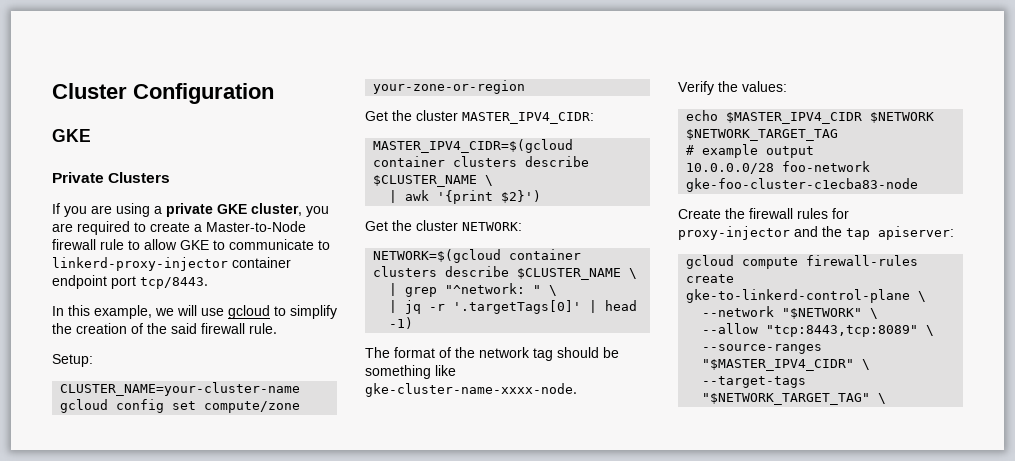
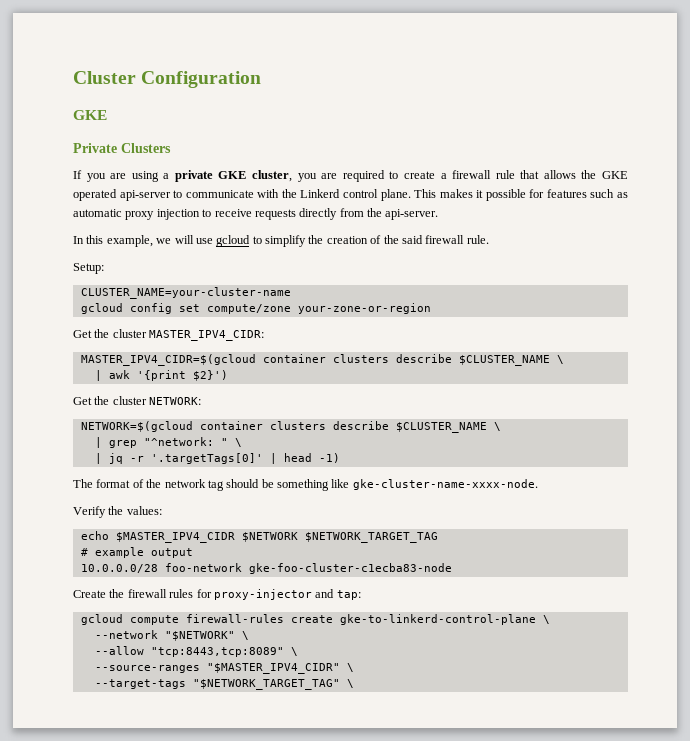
[206,221,306,232] Master-to-Node -> (447, 176) none
[128,239,330,250] [52,257,291,271] [52,275,208,289] to allow GKE to communicate to linkerd-proxy-injector container endpoint port tcp/8443. -> [520,170,628,179] [73,189,628,201] [73,208,439,220] that allows the GKE operated api-server to communicate with the Linkerd control plane. This makes it possible for features such as automatic proxy injection to receive requests directly from the api-server.
[822,226,954,240] the tap apiserver: -> [336,590,361,600] tap:

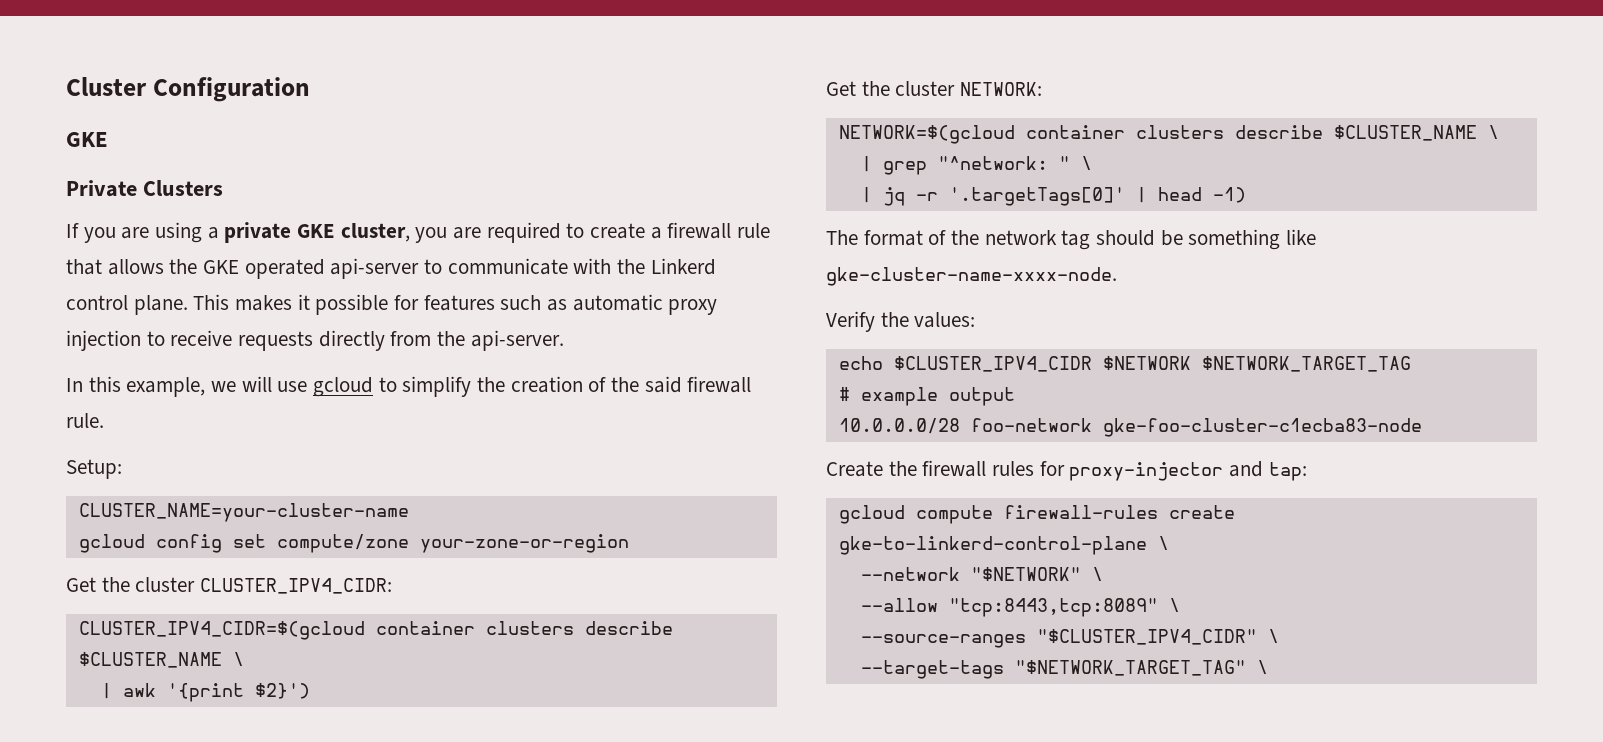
[149,330,265,341] [80,354,256,366] MASTER_IPV4_CIDR: // MASTER_IPV4_CIDR=$(gcloud -> [200,578,393,594] [78,621,365,640] CLUSTER_IPV4_CIDR: // CLUSTER_IPV4_CIDR=$(gcloud
[115,532,235,543] $MASTER_IPV4_CIDR -> [893,356,1092,372] $CLUSTER_IPV4_CIDR
[206,663,340,674] "$MASTER_IPV4_CIDR" -> [1036,629,1257,645] "$CLUSTER_IPV4_CIDR"

